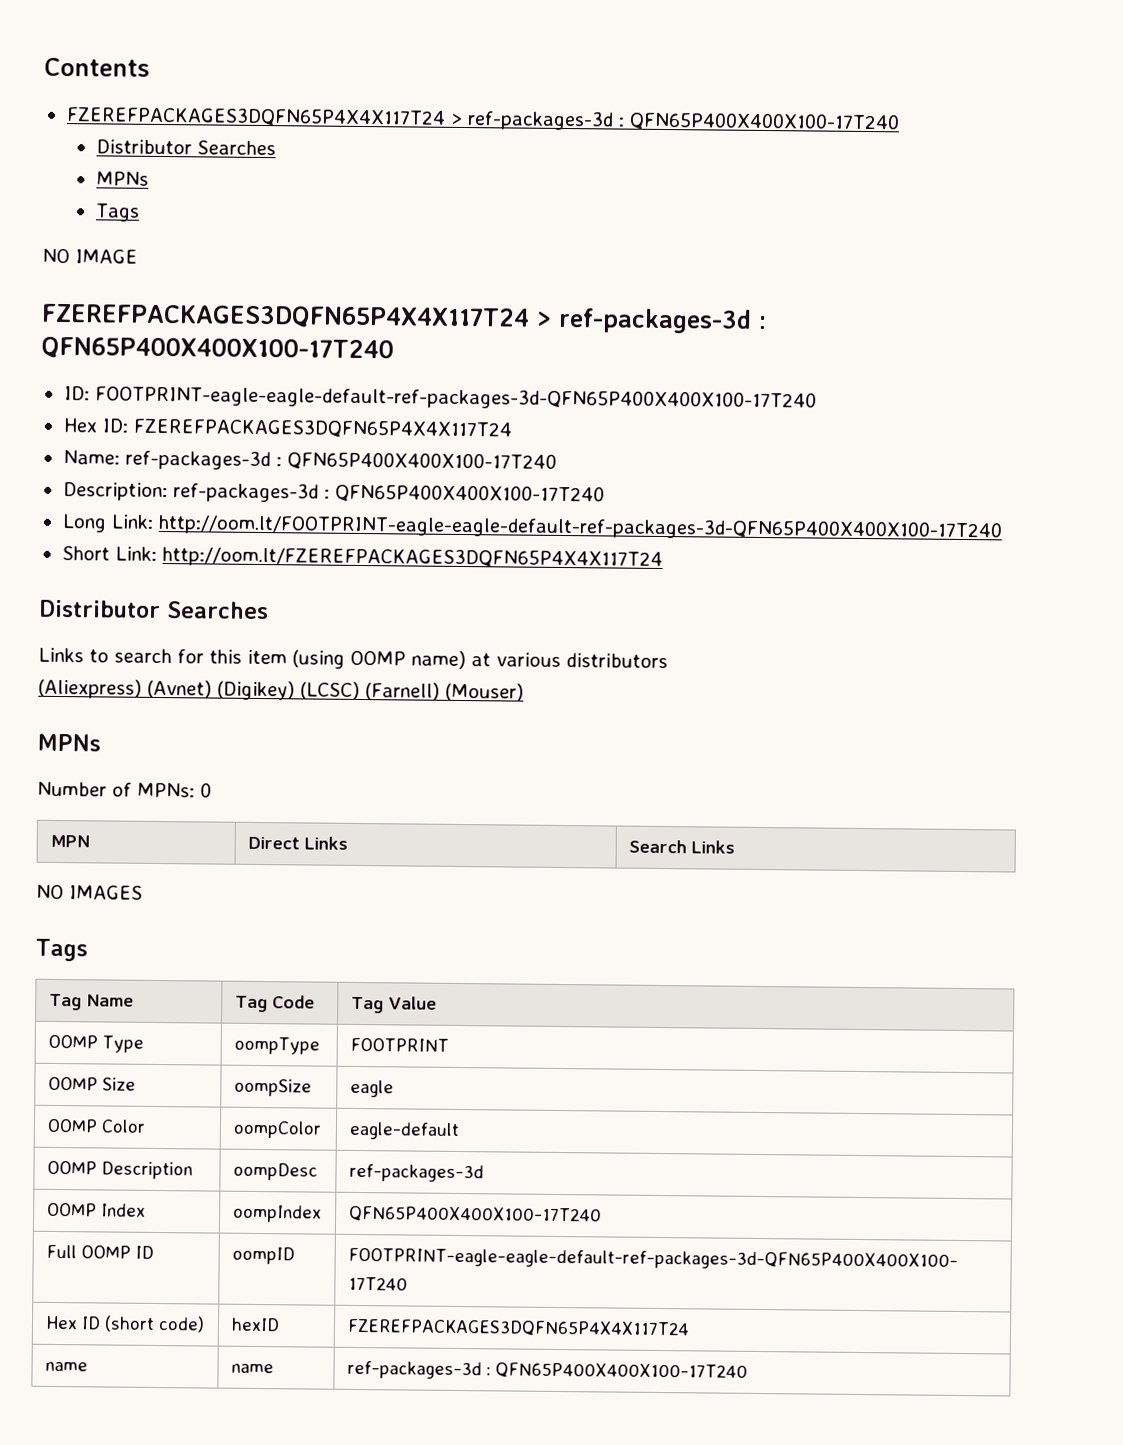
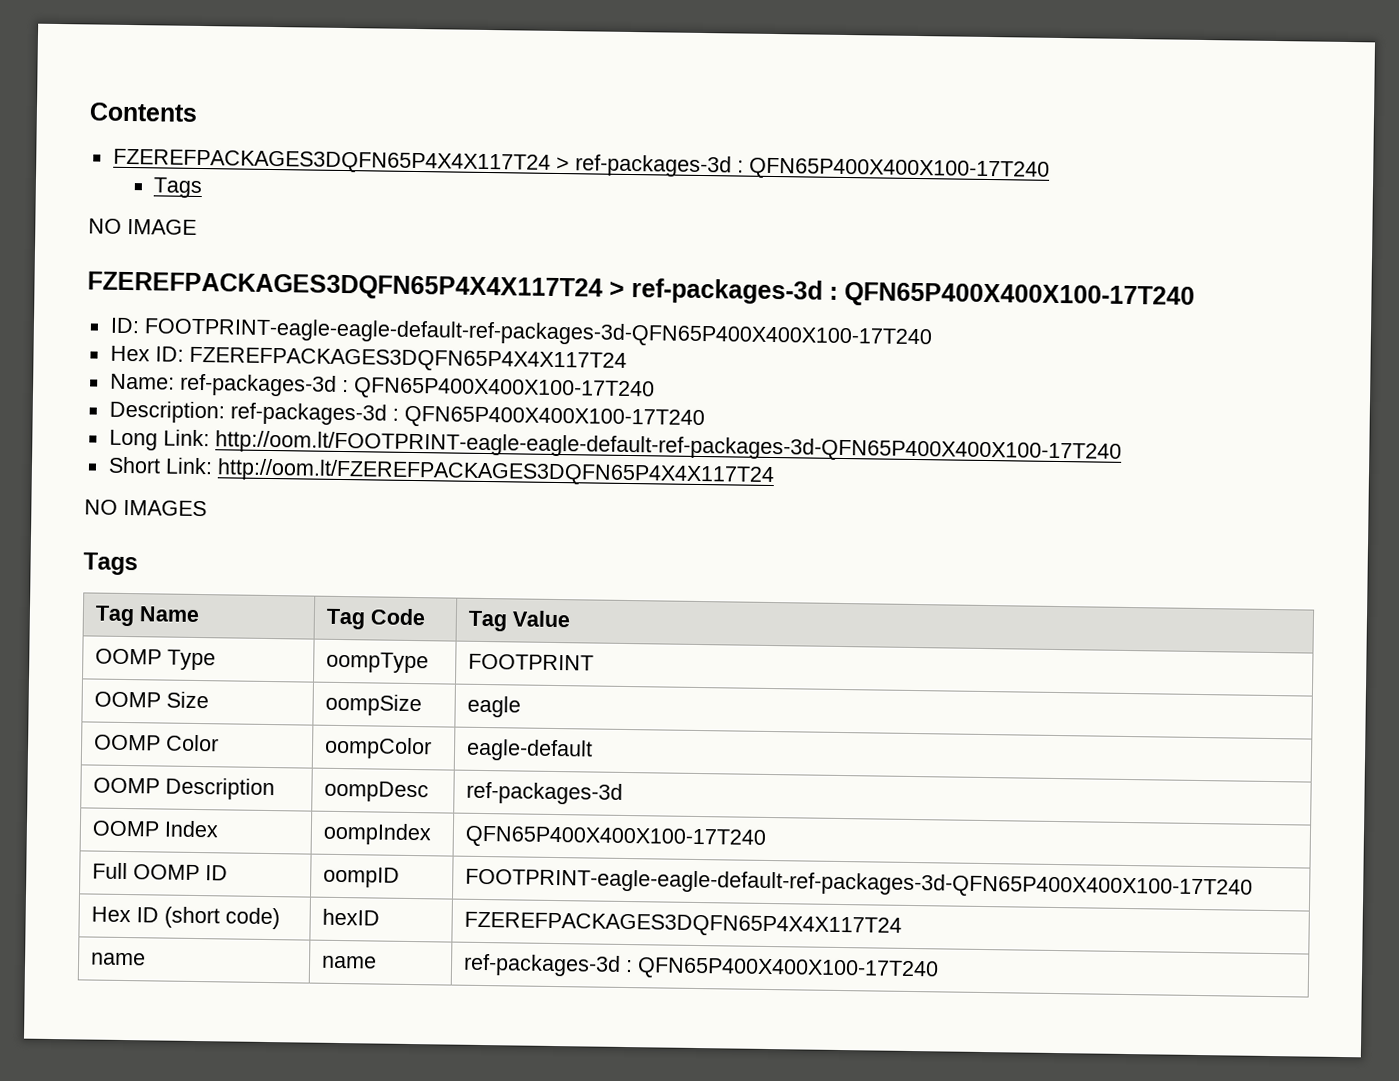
[95,139,276,156] [95,171,149,186] // Distributor Searches // MPNs -> (1050, 169) none
[39,599,269,620] [38,647,668,670] [38,678,524,702] [37,733,101,752] [37,781,212,798] [49,834,90,848] [247,836,348,850] [628,839,735,854] // Distributor Searches // Links to search for this item (using OOMP name) at various distributors // (Aliexpress) (Avnet) (Digikey) (LCSC) (Farnell) (Mouser) // MPNs // Number of MPNs: 0 // MPN | Direct Links | Search Links -> (775, 473) none

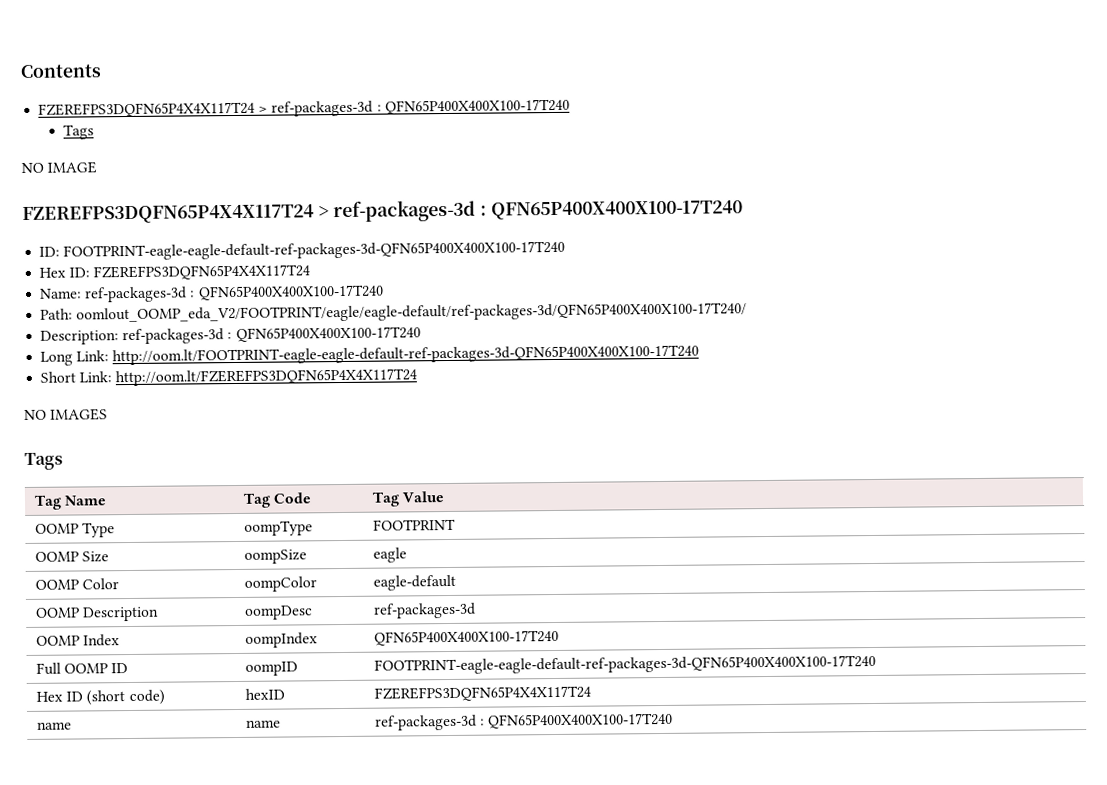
[112,148,551,175] FZEREFPACKAGES3DQFN65P4X4X117T24 -> [38,101,256,118] FZEREFPS3DQFN65P4X4X117T24
[87,271,603,302] FZEREFPACKAGES3DQFN65P4X4X117T24 -> [22,204,314,224] FZEREFPS3DQFN65P4X4X117T24
[188,346,627,373] FZEREFPACKAGES3DQFN65P4X4X117T24 -> [93,264,311,281] FZEREFPS3DQFN65P4X4X117T24
(655, 389) none -> [40,302,748,324] // Path: oomlout_OOMP_eda_V2/FOOTPRINT/eagle/eagle-default/ref-packages-3d/QFN65P400X400X100-17T240/
[216,458,775,488] http://oom.lt/FZEREFPACKAGES3DQFN65P4X4X117T24 -> [115,368,418,387] http://oom.lt/FZEREFPS3DQFN65P4X4X117T24
[464,911,903,938] FZEREFPACKAGES3DQFN65P4X4X117T24 -> [373,685,591,702] FZEREFPS3DQFN65P4X4X117T24

